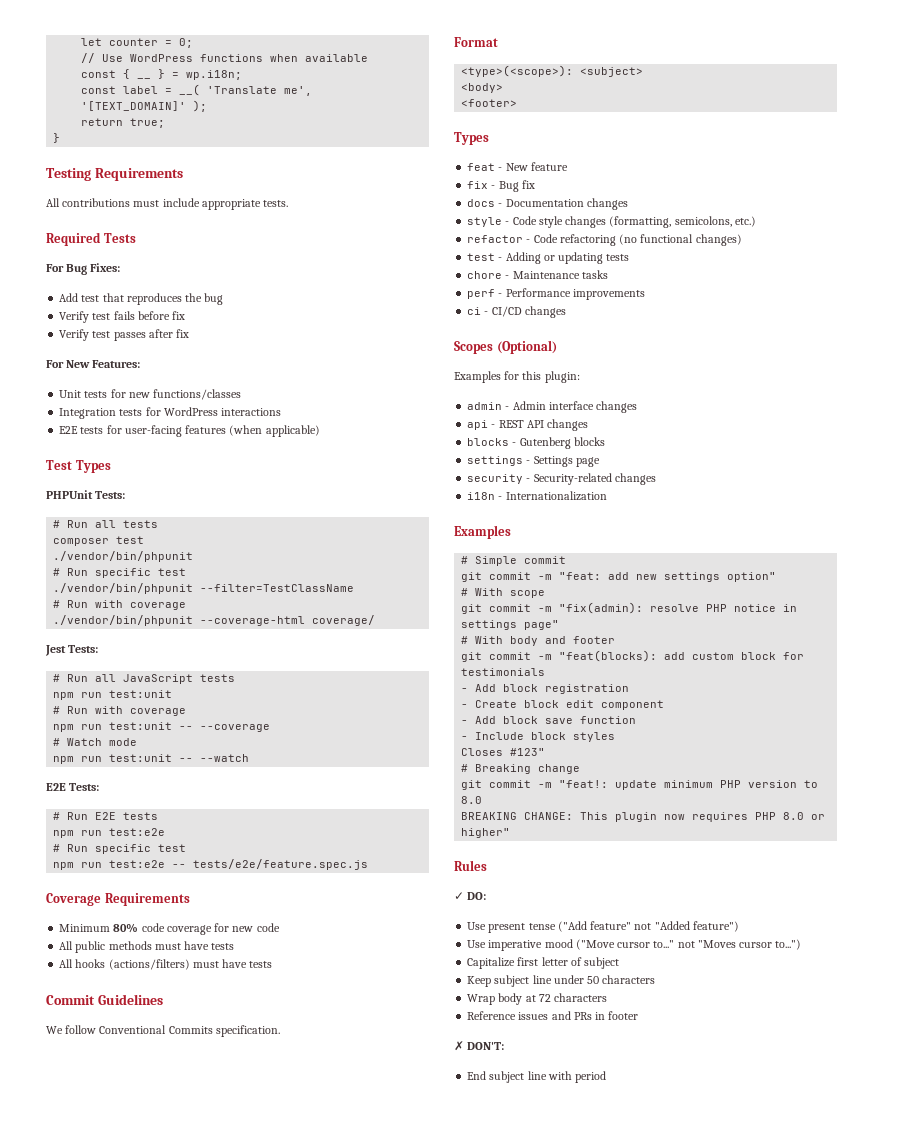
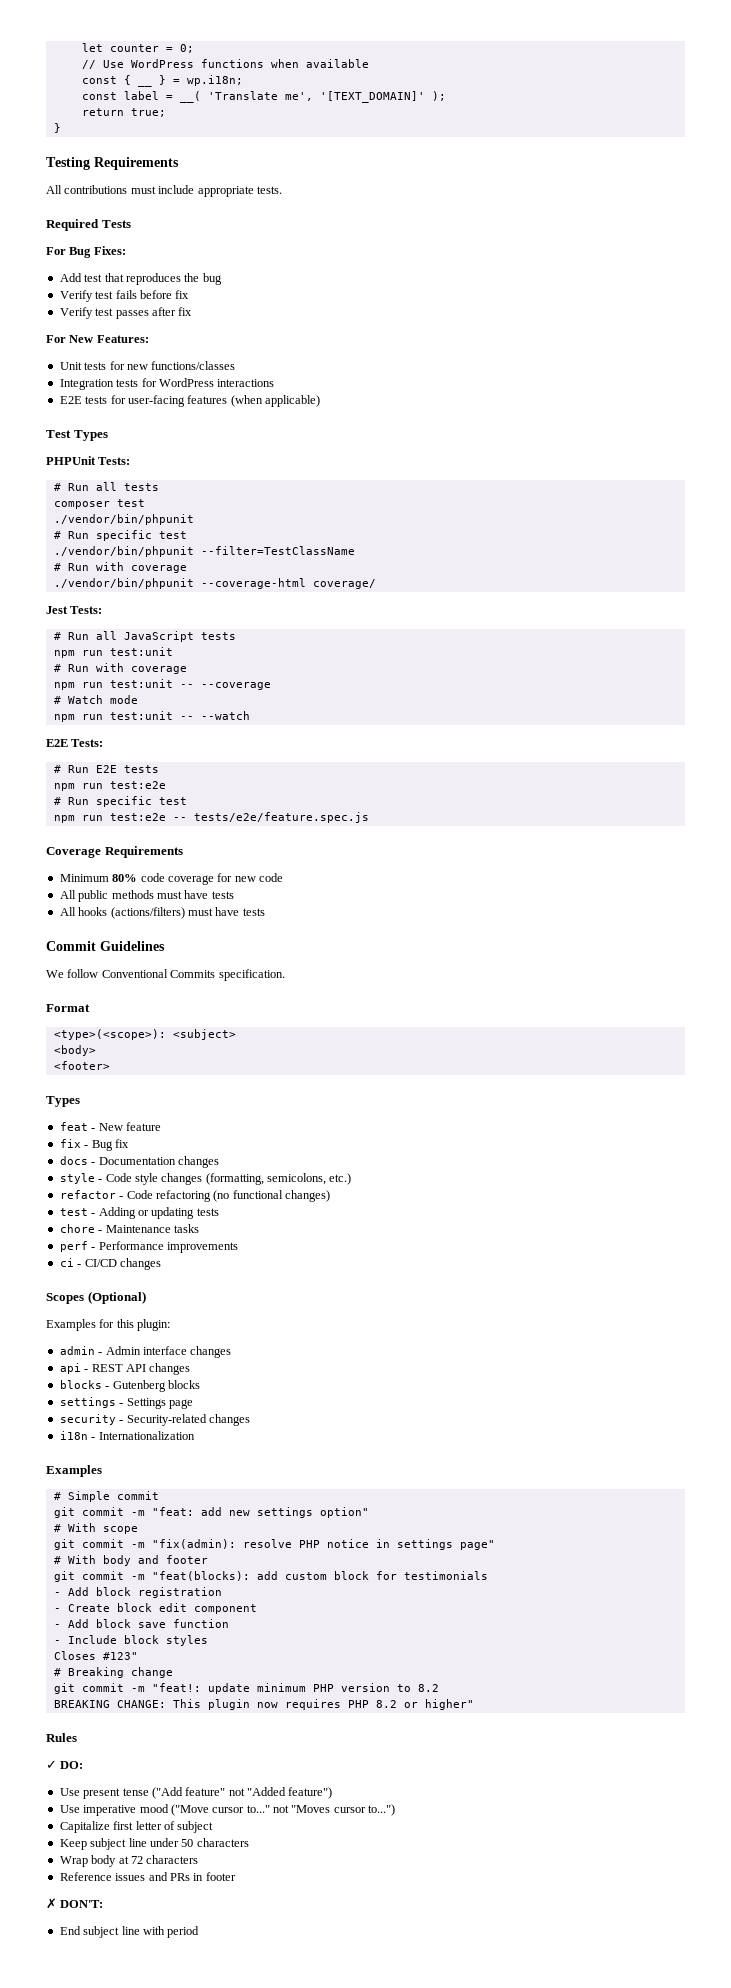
[461,796,483,804] 8.0 -> [417,1684,439,1692] 8.2
[783,812,805,820] 8.0 -> [375,1700,397,1708] 8.2

